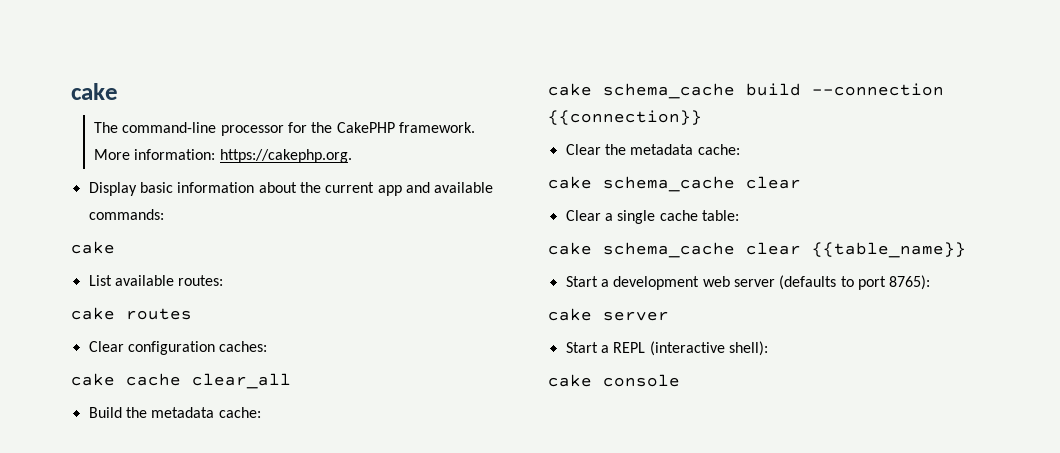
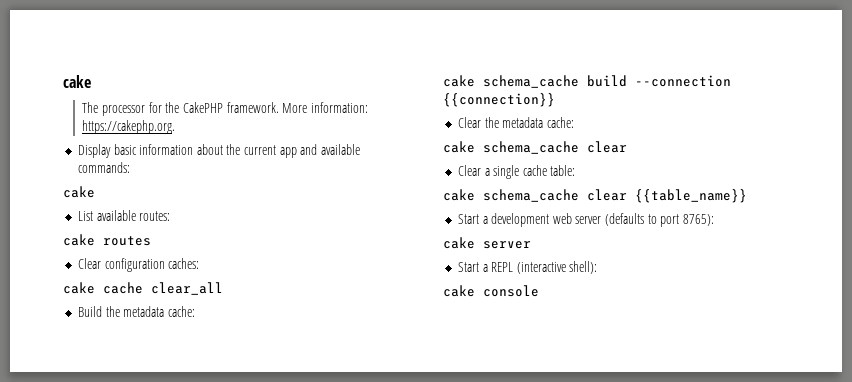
[122,122,217,133] command-line -> (99, 107) none

